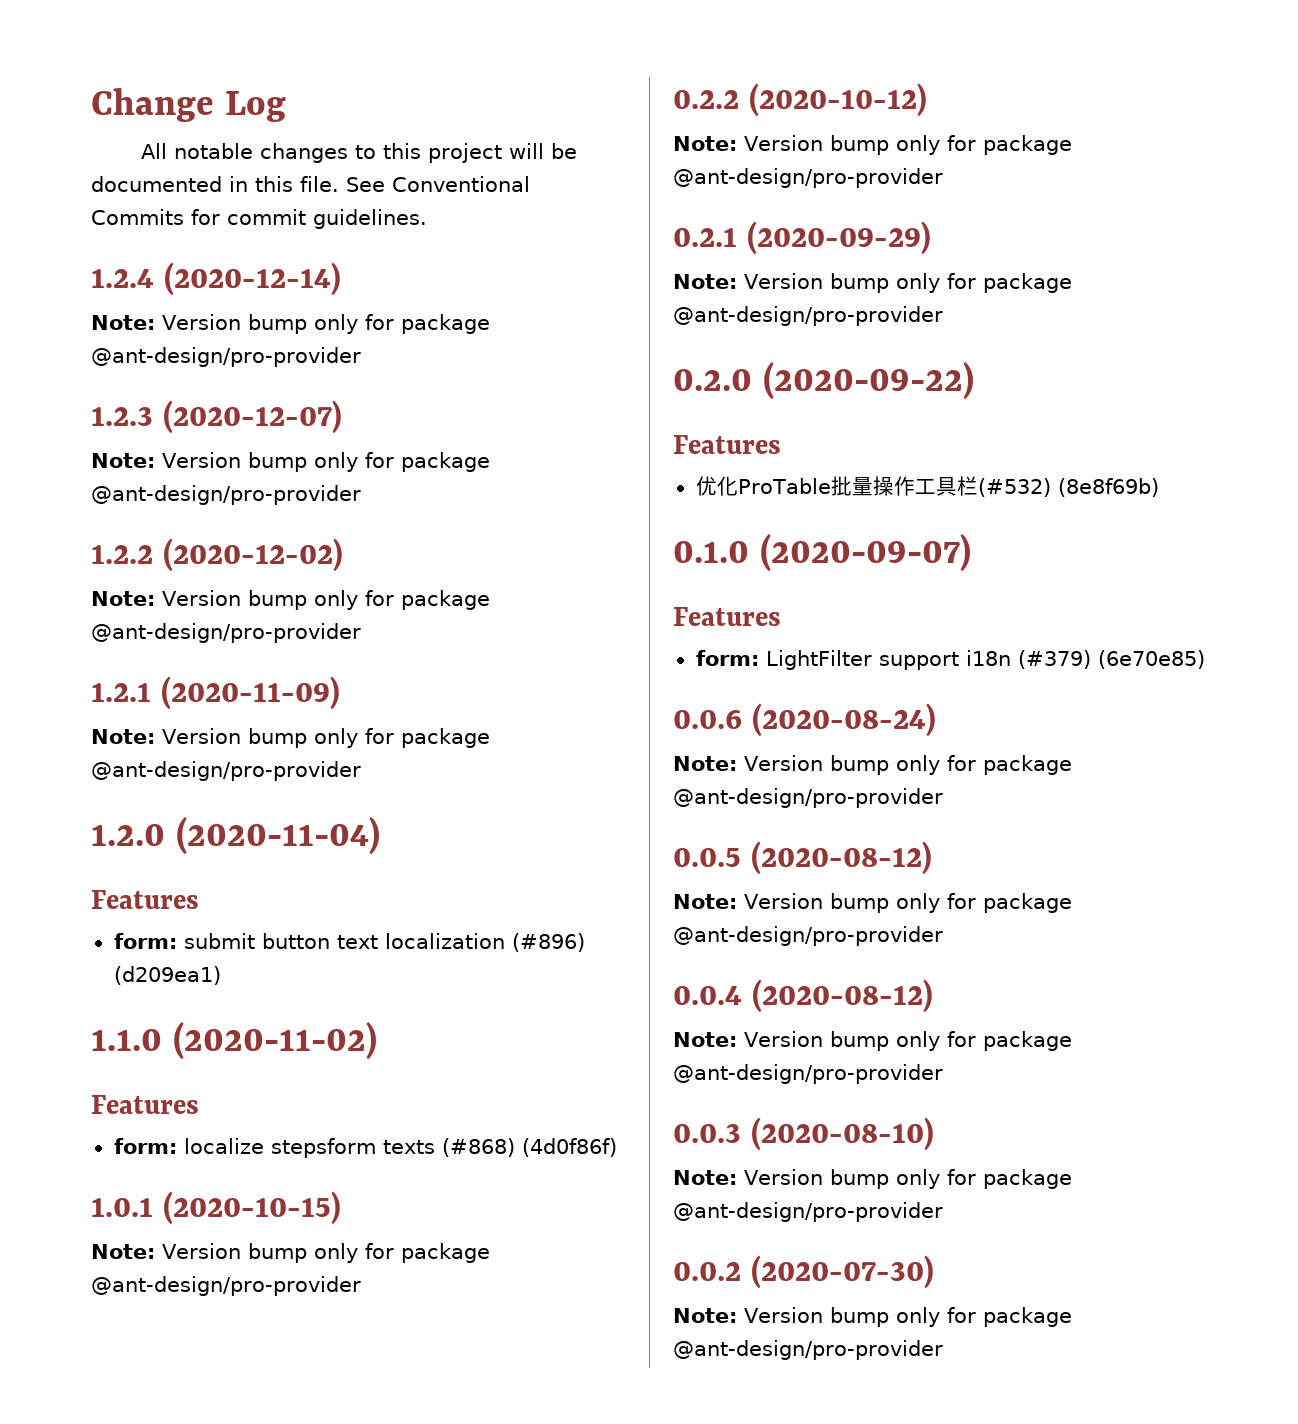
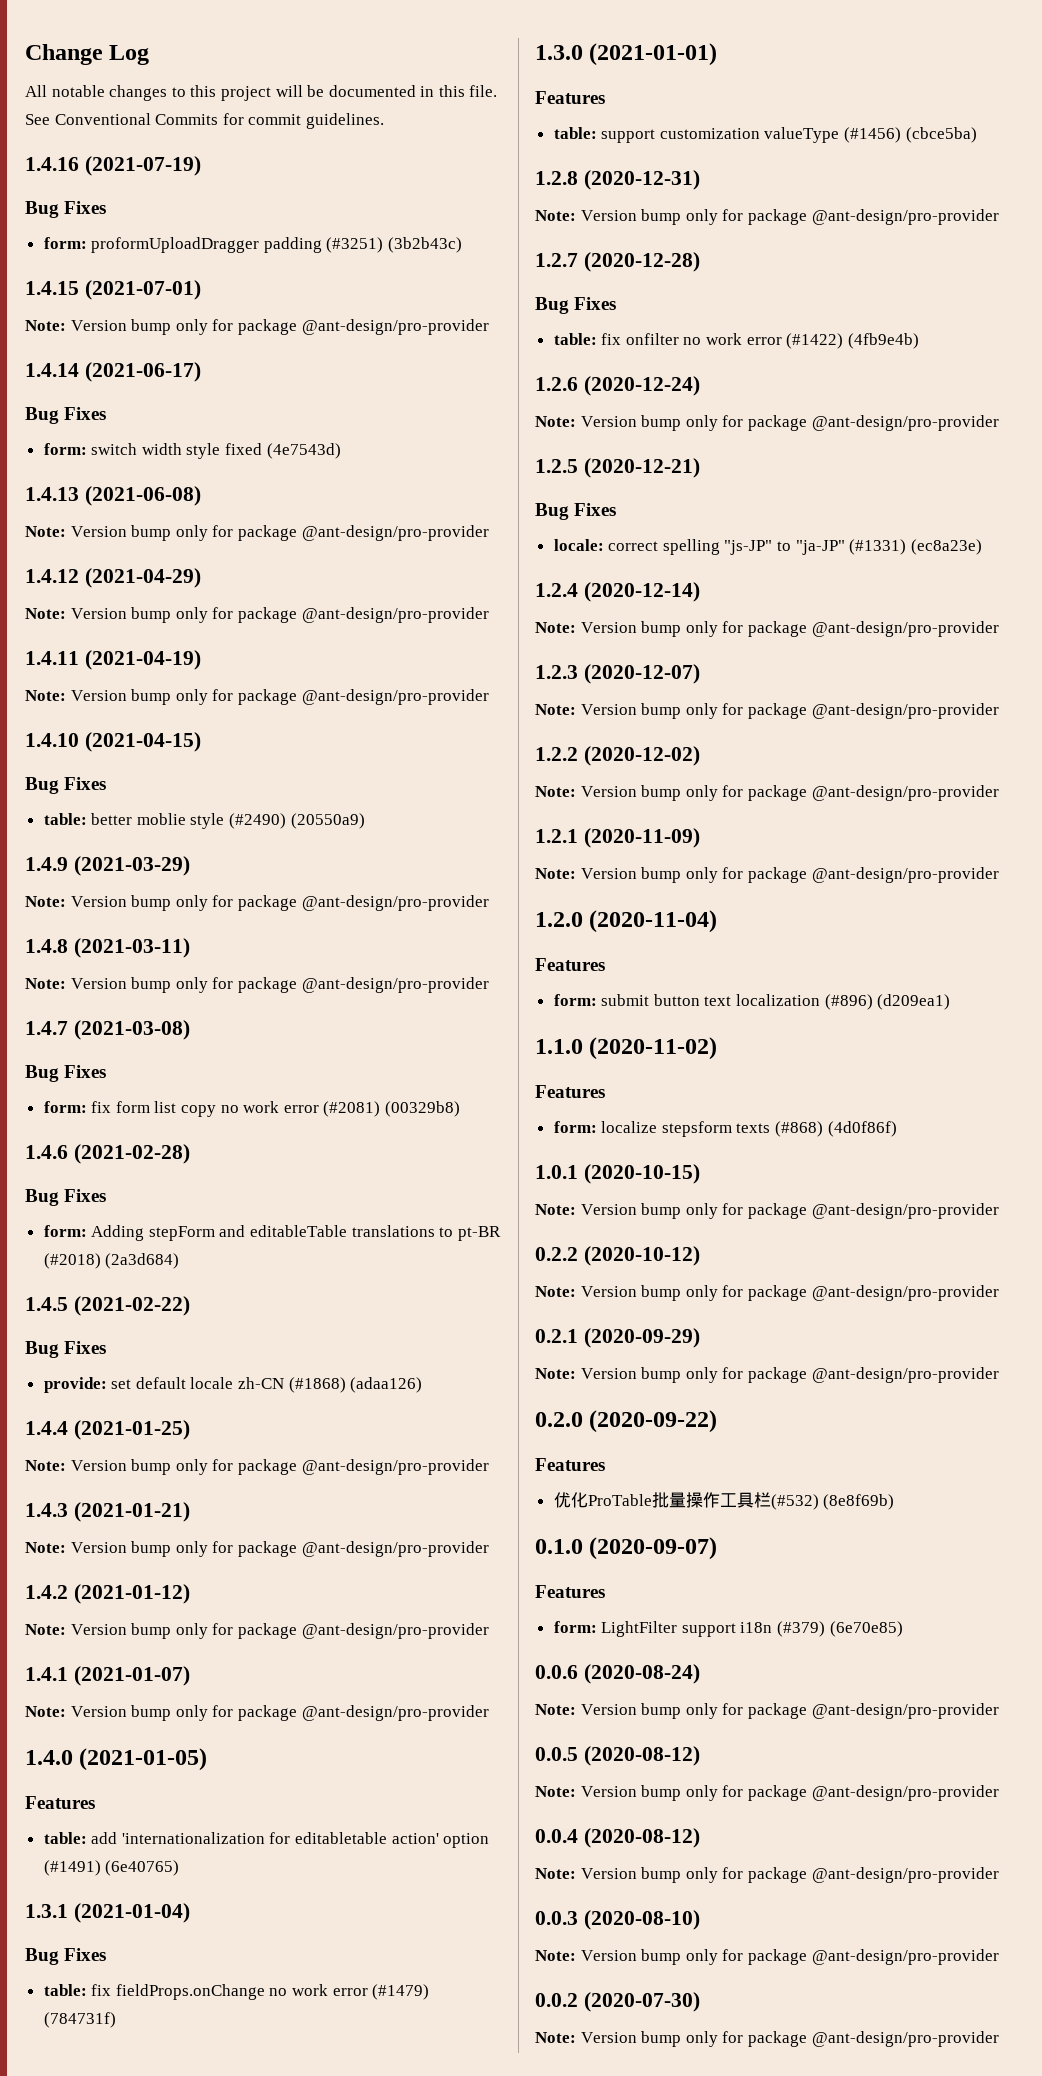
(427, 219) none -> [25,156,201,176] [25,201,107,218] [43,237,463,253] [25,280,201,300] [25,319,489,335] [25,362,201,382] [25,407,107,424] [43,443,341,459] [25,486,201,506] [25,525,489,541] [25,568,201,588] [25,607,489,623] [25,650,201,670] [25,689,489,705] [25,732,201,752] [25,777,107,794] [43,813,365,829] [25,856,190,876] [25,895,489,911] [25,938,190,958] [25,977,489,993] [25,1020,190,1040] [25,1065,107,1082] [43,1101,461,1117] [25,1144,190,1164] [25,1189,107,1206] [43,1225,501,1241] [43,1253,180,1269] [25,1296,190,1316] [25,1341,107,1358] [43,1377,423,1393] [25,1420,190,1440] [25,1459,489,1475] [25,1502,190,1522] [25,1541,489,1557] [25,1584,190,1604] [25,1623,489,1639] [25,1666,190,1686] [25,1705,489,1721] [25,1748,208,1771] [25,1796,95,1809] [43,1832,490,1848] [43,1860,180,1876] [25,1903,190,1923] [25,1948,107,1965] [43,1984,430,2000] [43,2012,116,2028] [535,43,718,66] [535,91,605,104] [553,127,977,143] [535,170,700,190] [535,209,999,225] [535,252,700,272] [535,297,617,314] [553,333,919,349] [535,376,700,396] [535,415,999,431] [535,458,700,478] [535,503,617,520] [553,539,982,555] // 1.4.16 (2021-07-19) // Bug Fixes // form: proformUploadDragger padding (#3251) (3b2b43c) // 1.4.15 (2021-07-01) // Note: Version bump only for package @ant-design/pro-provider // 1.4.14 (2021-06-17) // Bug Fixes // form: switch width style fixed (4e7543d) // 1.4.13 (2021-06-08) // Note: Version bump only for package @ant-design/pro-provider // 1.4.12 (2021-04-29) // Note: Version bump only for package @ant-design/pro-provider // 1.4.11 (2021-04-19) // Note: Version bump only for package @ant-design/pro-provider // 1.4.10 (2021-04-15) // Bug Fixes // table: better moblie style (#2490) (20550a9) // 1.4.9 (2021-03-29) // Note: Version bump only for package @ant-design/pro-provider // 1.4.8 (2021-03-11) // Note: Version bump only for package @ant-design/pro-provider // 1.4.7 (2021-03-08) // Bug Fixes // form: fix form list copy no work error (#2081) (00329b8) // 1.4.6 (2021-02-28) // Bug Fixes // form: Adding stepForm and editableTable translations to pt-BR (#2018) (2a3d684) // 1.4.5 (2021-02-22) // Bug Fixes // provide: set default locale zh-CN (#1868) (adaa126) // 1.4.4 (2021-01-25) // Note: Version bump only for package @ant-design/pro-provider // 1.4.3 (2021-01-21) // Note: Version bump only for package @ant-design/pro-provider // 1.4.2 (2021-01-12) // Note: Version bump only for package @ant-design/pro-provider // 1.4.1 (2021-01-07) // Note: Version bump only for package @ant-design/pro-provider // 1.4.0 (2021-01-05) // Features // table: add 'internationalization for editabletable action' option (#1491) (6e40765) // 1.3.1 (2021-01-04) // Bug Fixes // table: fix fieldProps.onChange no work error (#1479) (784731f) // 1.3.0 (2021-01-01) // Features // table: support customization valueType (#1456) (cbce5ba) // 1.2.8 (2020-12-31) // Note: Version bump only for package @ant-design/pro-provider // 1.2.7 (2020-12-28) // Bug Fixes // table: fix onfilter no work error (#1422) (4fb9e4b) // 1.2.6 (2020-12-24) // Note: Version bump only for package @ant-design/pro-provider // 1.2.5 (2020-12-21) // Bug Fixes // locale: correct spelling "js-JP" to "ja-JP" (#1331) (ec8a23e)

